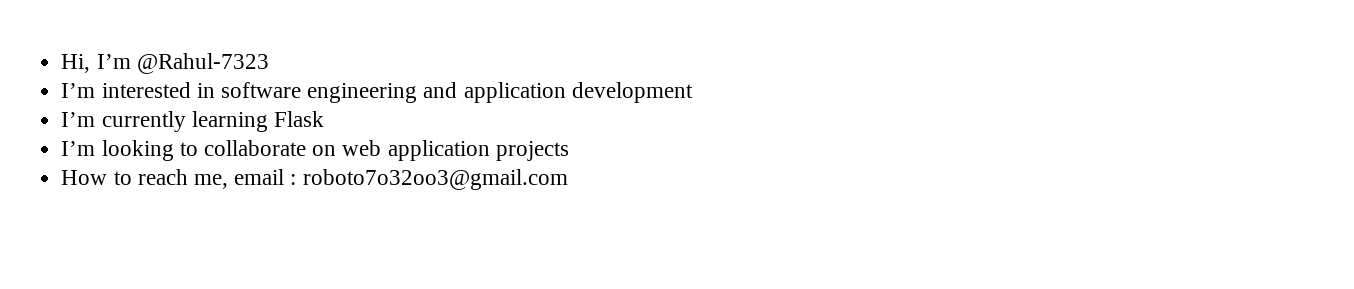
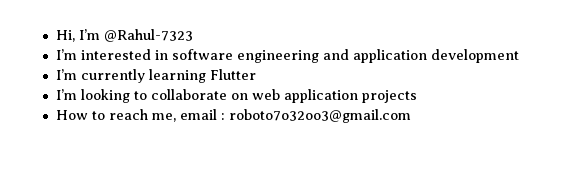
[273,111,324,127] Flask -> [209,69,256,80] Flutter

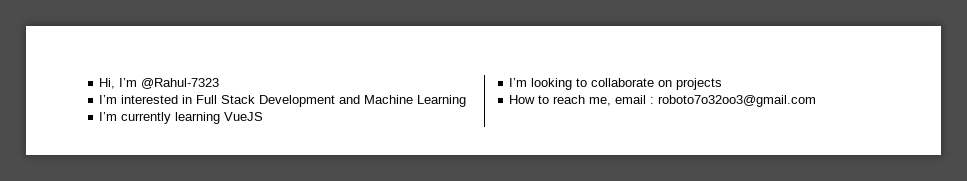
[171,49,519,63] software engineering and application development -> [196,95,467,107] Full Stack Development and Machine Learning
[209,69,256,80] Flutter -> [224,112,264,121] VueJS
[251,89,358,103] web application -> (673, 83) none

